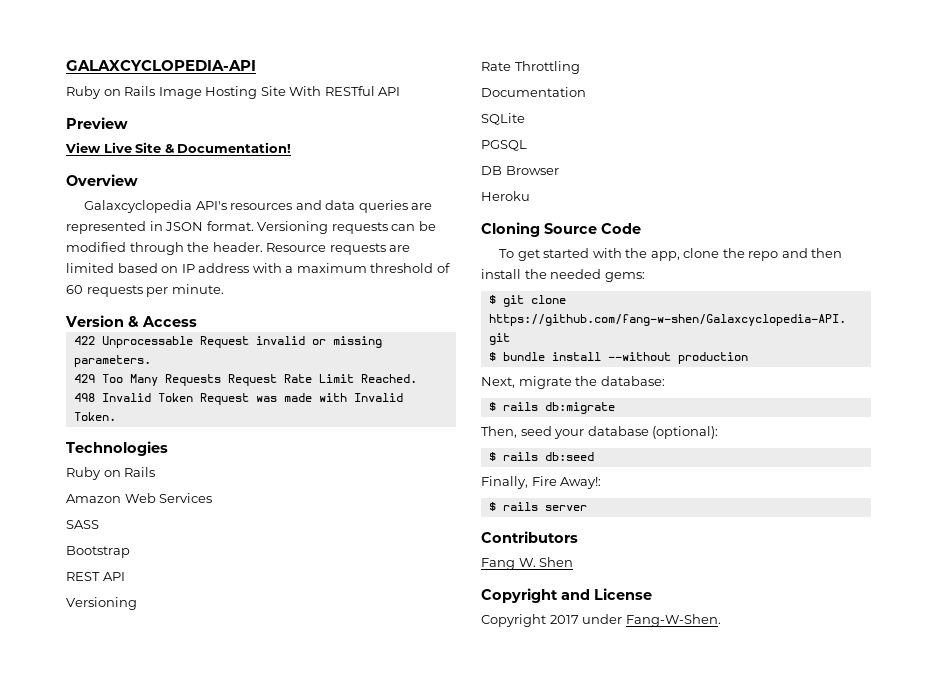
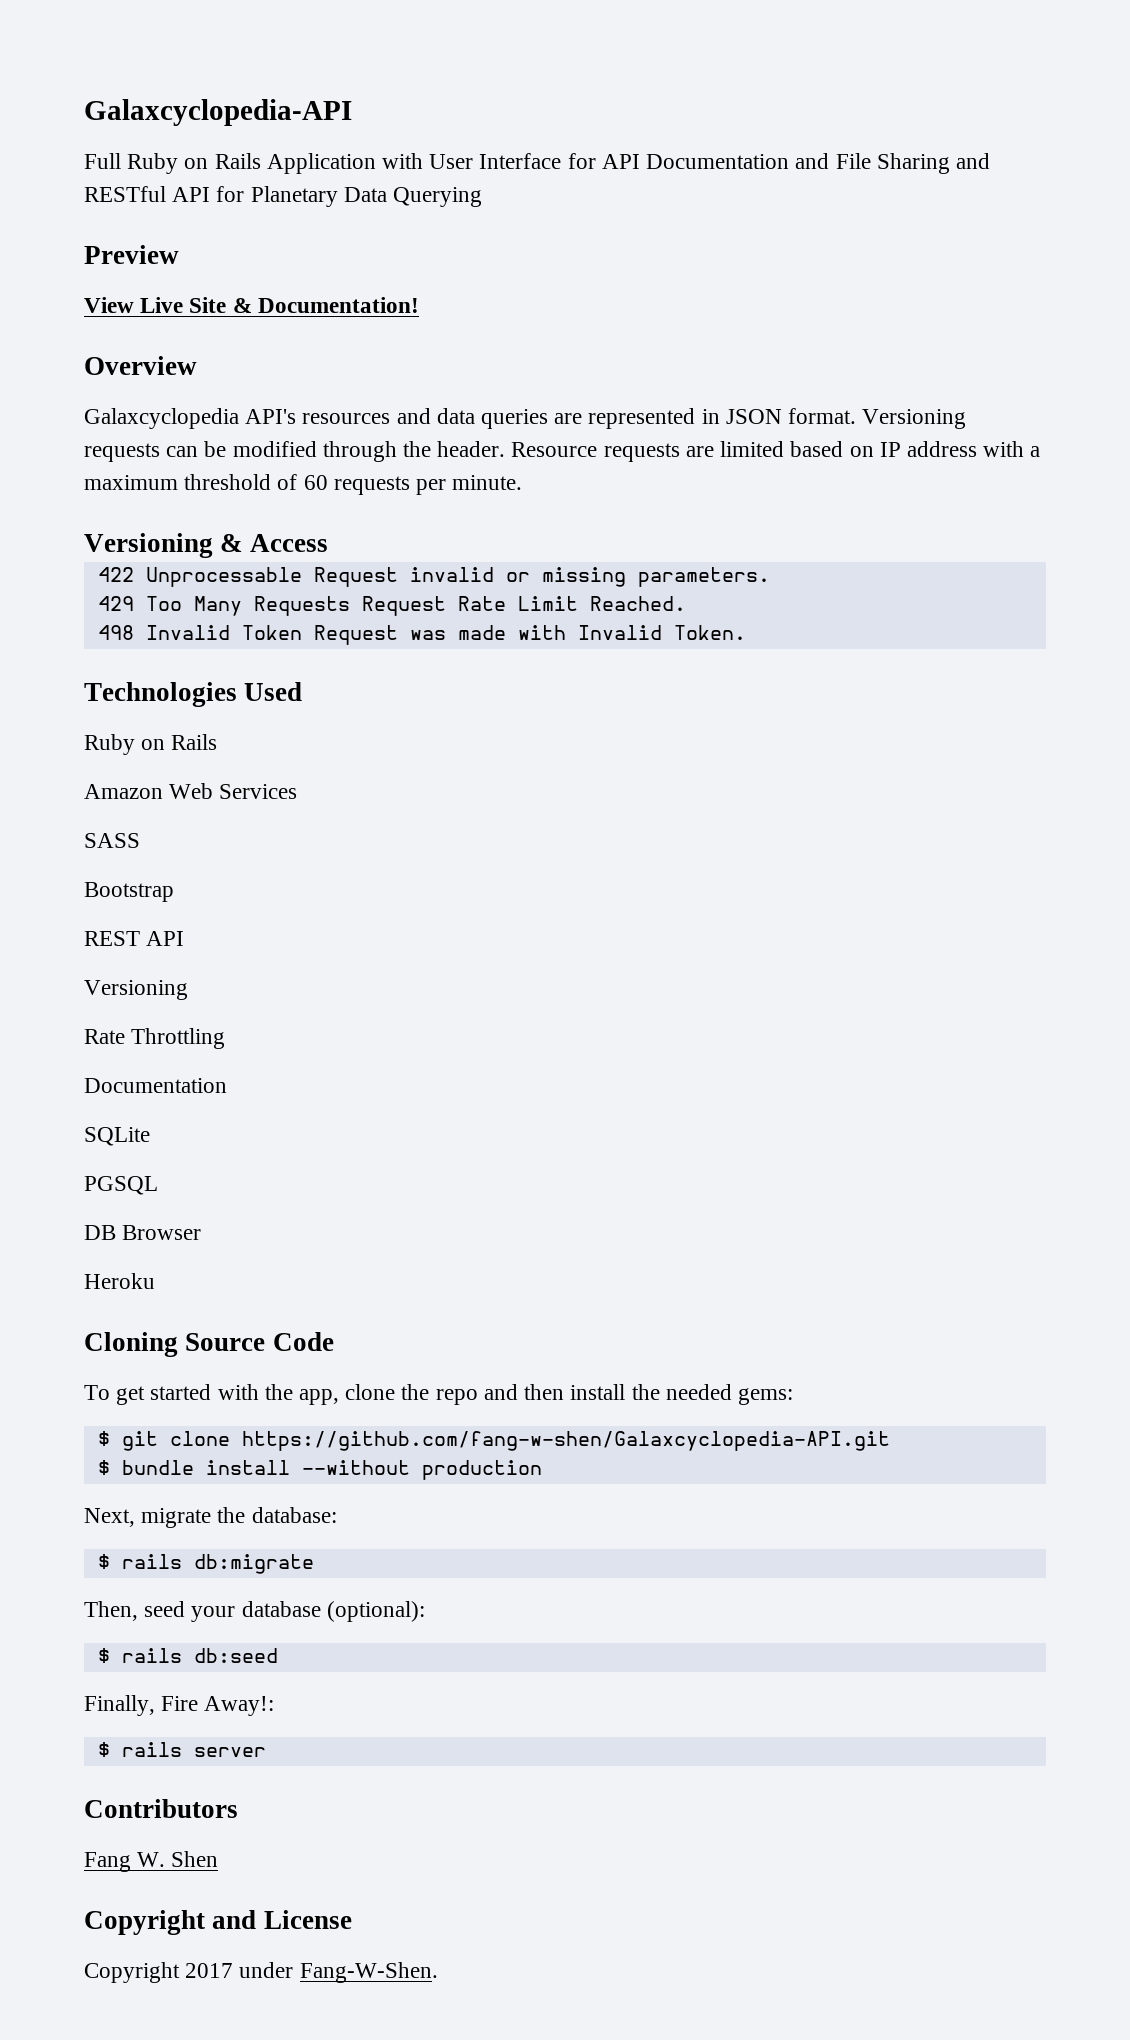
[66,60,256,71] [66,86,401,99] GALAXCYCLOPEDIA-API // Ruby on Rails Image Hosting Site With RESTful API -> [84,99,352,126] [84,153,990,174] [84,186,483,207] Galaxcyclopedia-API // Full Ruby on Rails Application with User Interface for API Documentation and File Sharing and RESTful API for Planetary Data Querying
[65,315,124,327] Version -> [84,533,213,558] Versioning
(168, 448) none -> [244,682,303,701] Used

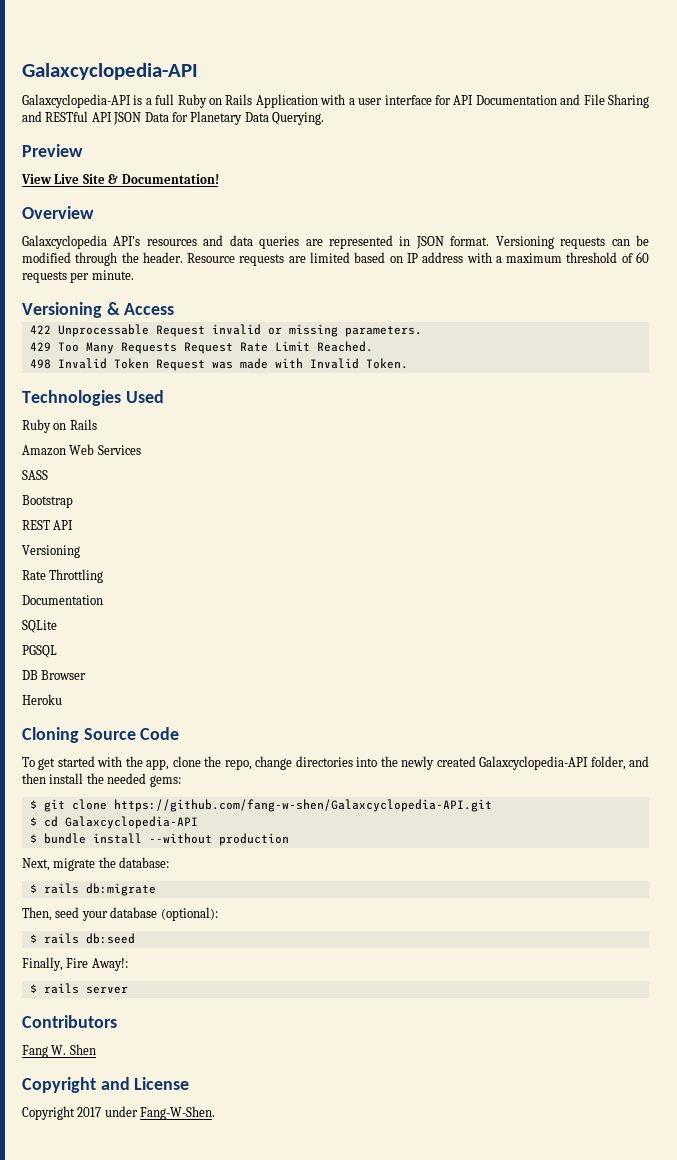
[84,99,352,126] [84,153,121,169] Galaxcyclopedia-API // Full -> [22,63,198,80] [22,94,175,108] Galaxcyclopedia-API // Galaxcyclopedia-API is a full
[429,153,562,169] User Interface -> [348,95,432,105] a user interface
(211, 194) none -> [113,112,169,125] JSON Data
[393,187,483,207] Querying -> [272,112,324,125] Querying.
[435,1389,478,1405] repo -> [224,756,626,770] repo, change directories into the newly created Galaxcyclopedia-API folder,
(890, 1441) none -> [29,816,198,829] // $ cd Galaxcyclopedia-API

